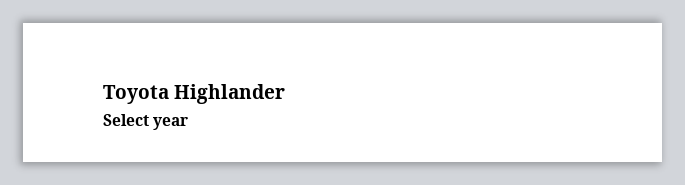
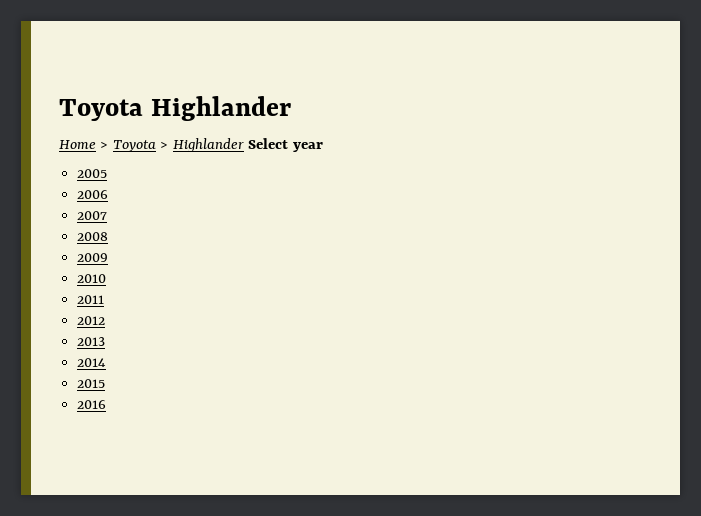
[103,114,189,130] Select year -> [59,138,323,152] [77,169,108,178] [77,190,109,199] [77,211,108,220] [77,232,109,241] [77,253,109,262] [77,274,107,283] [77,295,105,304] [77,316,106,325] [77,337,106,346] [77,358,107,367] [77,379,106,388] [77,400,107,409] Home > Toyota > Highlander Select year // 2005 // 2006 // 2007 // 2008 // 2009 // 2010 // 2011 // 2012 // 2013 // 2014 // 2015 // 2016

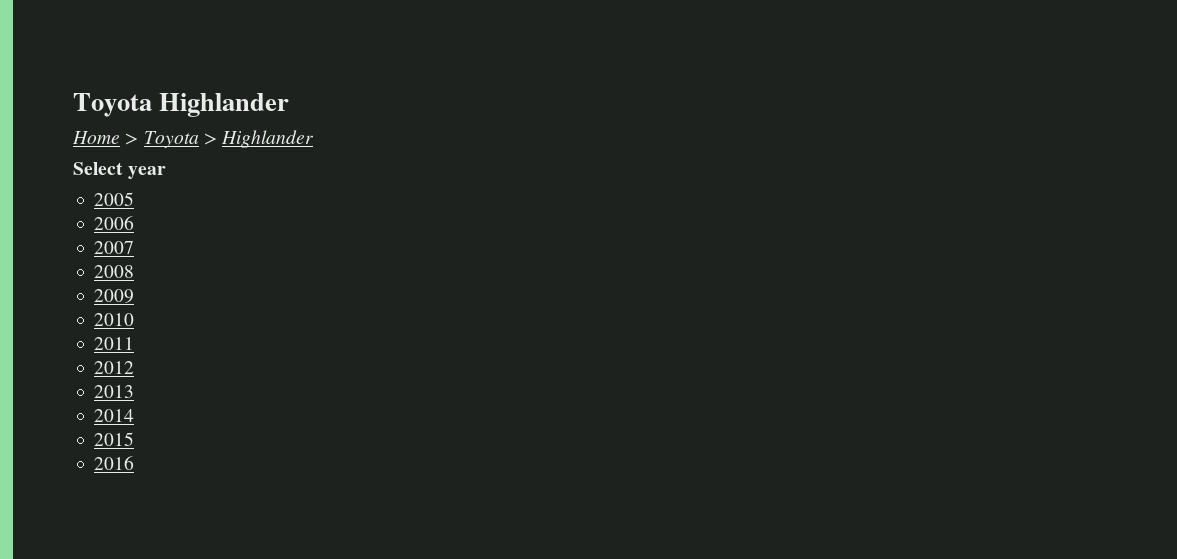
(244, 145) none -> (315, 139) //

